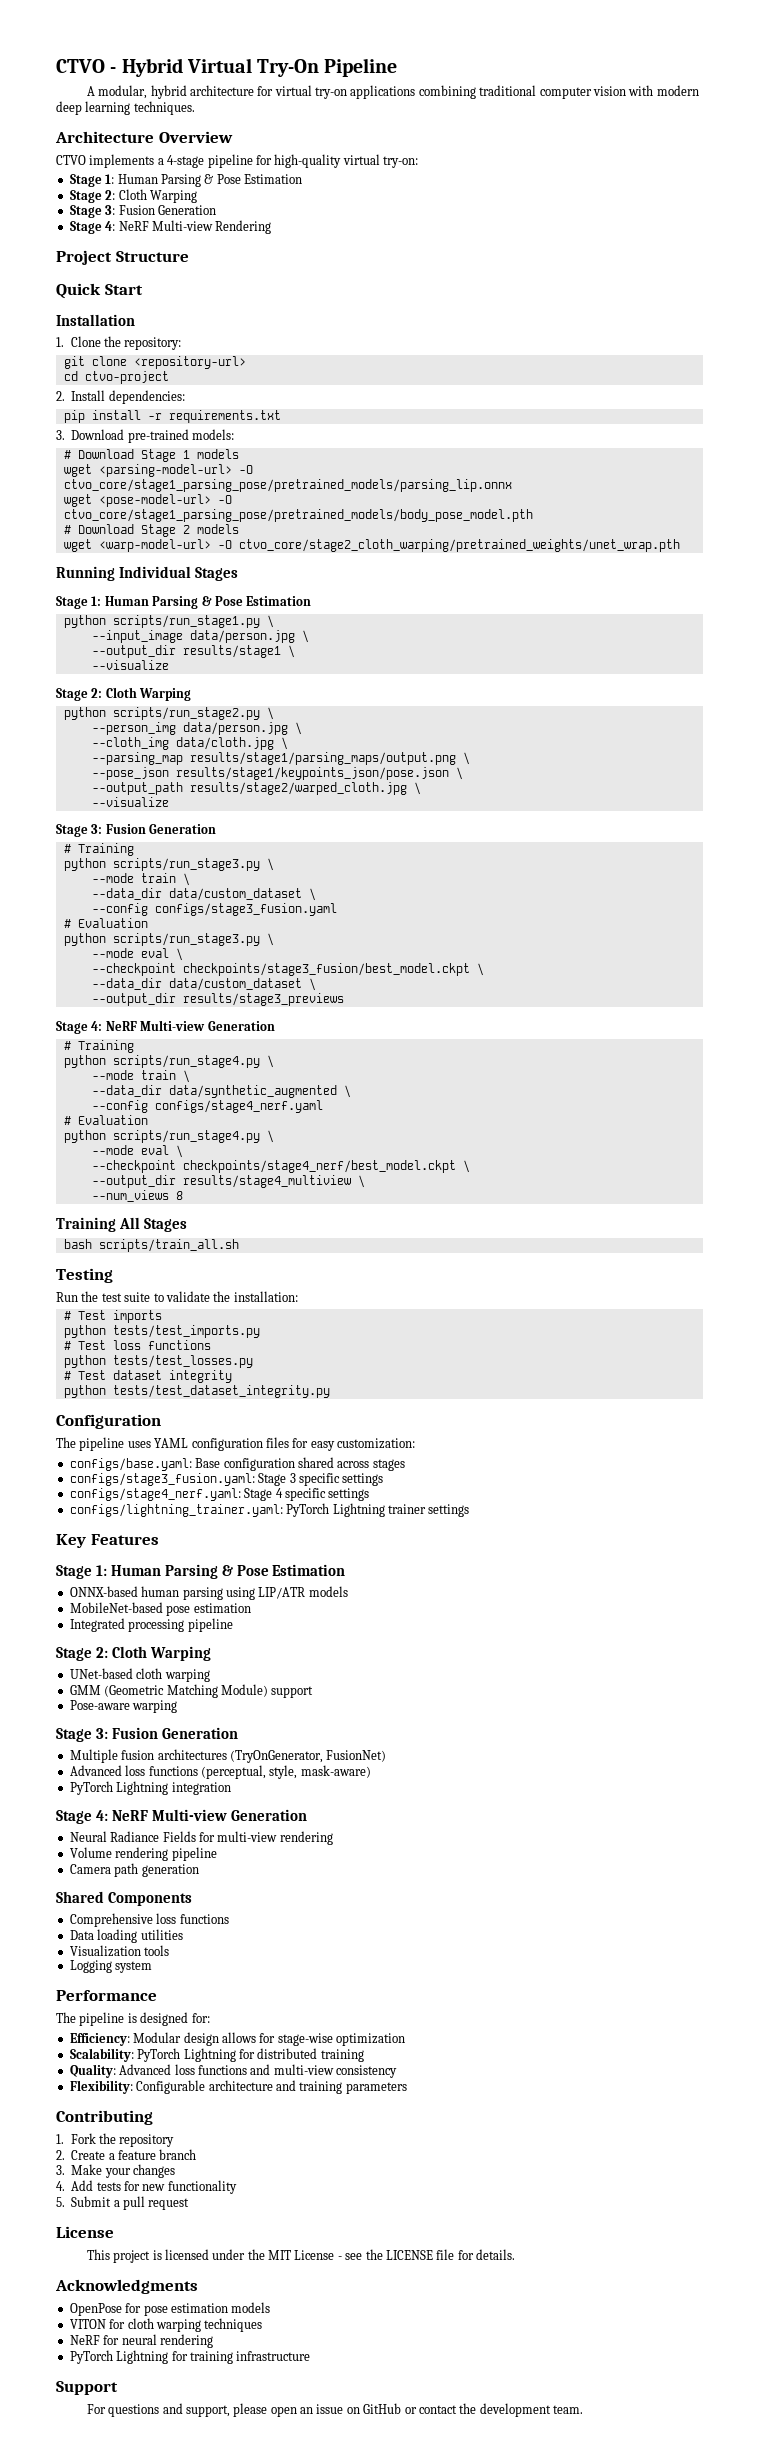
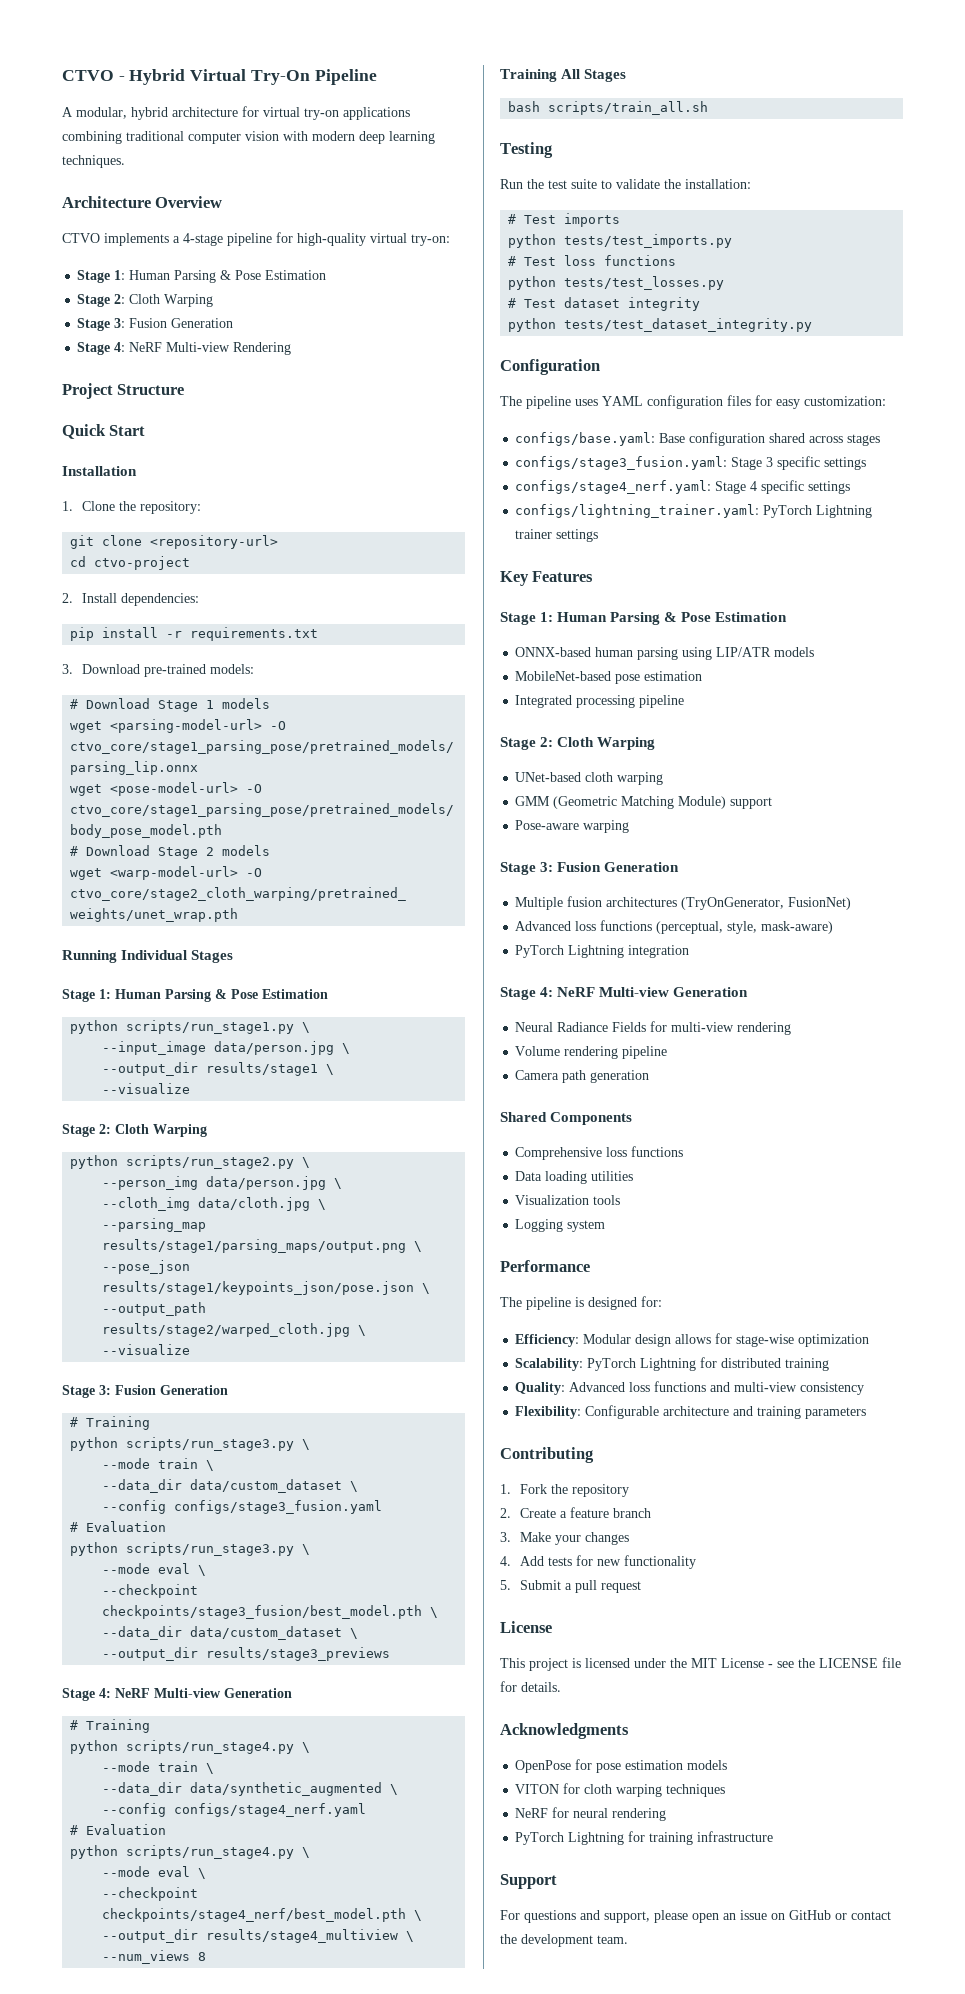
[182,963,470,976] checkpoints/stage3_fusion/best_model.ckpt -> [102,1605,423,1619] checkpoints/stage3_fusion/best_model.pth
[182,1160,456,1173] checkpoints/stage4_nerf/best_model.ckpt -> [102,1908,407,1922] checkpoints/stage4_nerf/best_model.pth

